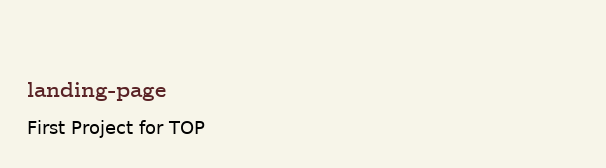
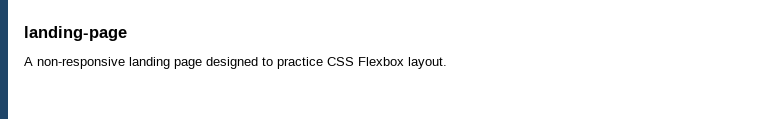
[27,120,205,138] First Project for TOP -> [24,57,447,69] A non-responsive landing page designed to practice CSS Flexbox layout.

